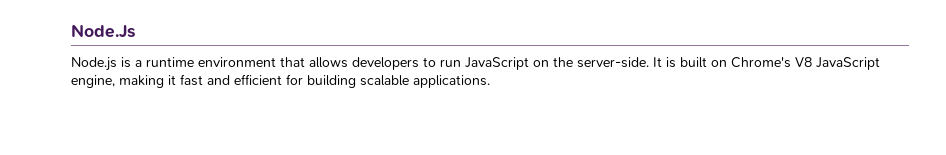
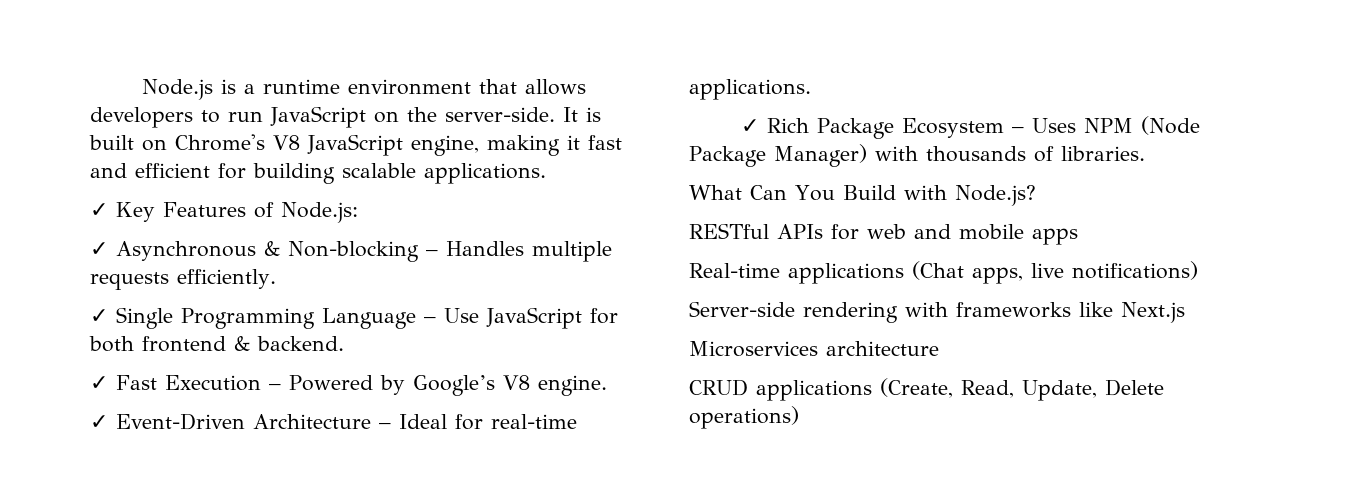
[71,24,135,38] Node.Js // -> (141, 89) none
(490, 81) none -> [90,202,358,223] [90,241,612,262] [90,269,276,290] [90,307,618,329] [89,336,344,352] [90,375,607,396] [90,413,577,430] [689,79,811,100] [740,116,1200,139] [689,144,1145,167] [689,185,1036,206] [689,223,1078,245] [689,261,1198,284] [689,301,1185,323] [689,341,939,357] [689,378,1164,401] [689,406,799,429] // ✓ Key Features of Node.js: // ✓ Asynchronous & Non-blocking – Handles multiple requests efficiently. // ✓ Single Programming Language – Use JavaScript for both frontend & backend. // ✓ Fast Execution – Powered by Google’s V8 engine. // ✓ Event-Driven Architecture – Ideal for real-time applications. // ✓ Rich Package Ecosystem – Uses NPM (Node Package Manager) with thousands of libraries. // What Can You Build with Node.js? // RESTful APIs for web and mobile apps // Real-time applications (Chat apps, live notifications) // Server-side rendering with frameworks like Next.js // Microservices architecture // CRUD applications (Create, Read, Update, Delete operations)

